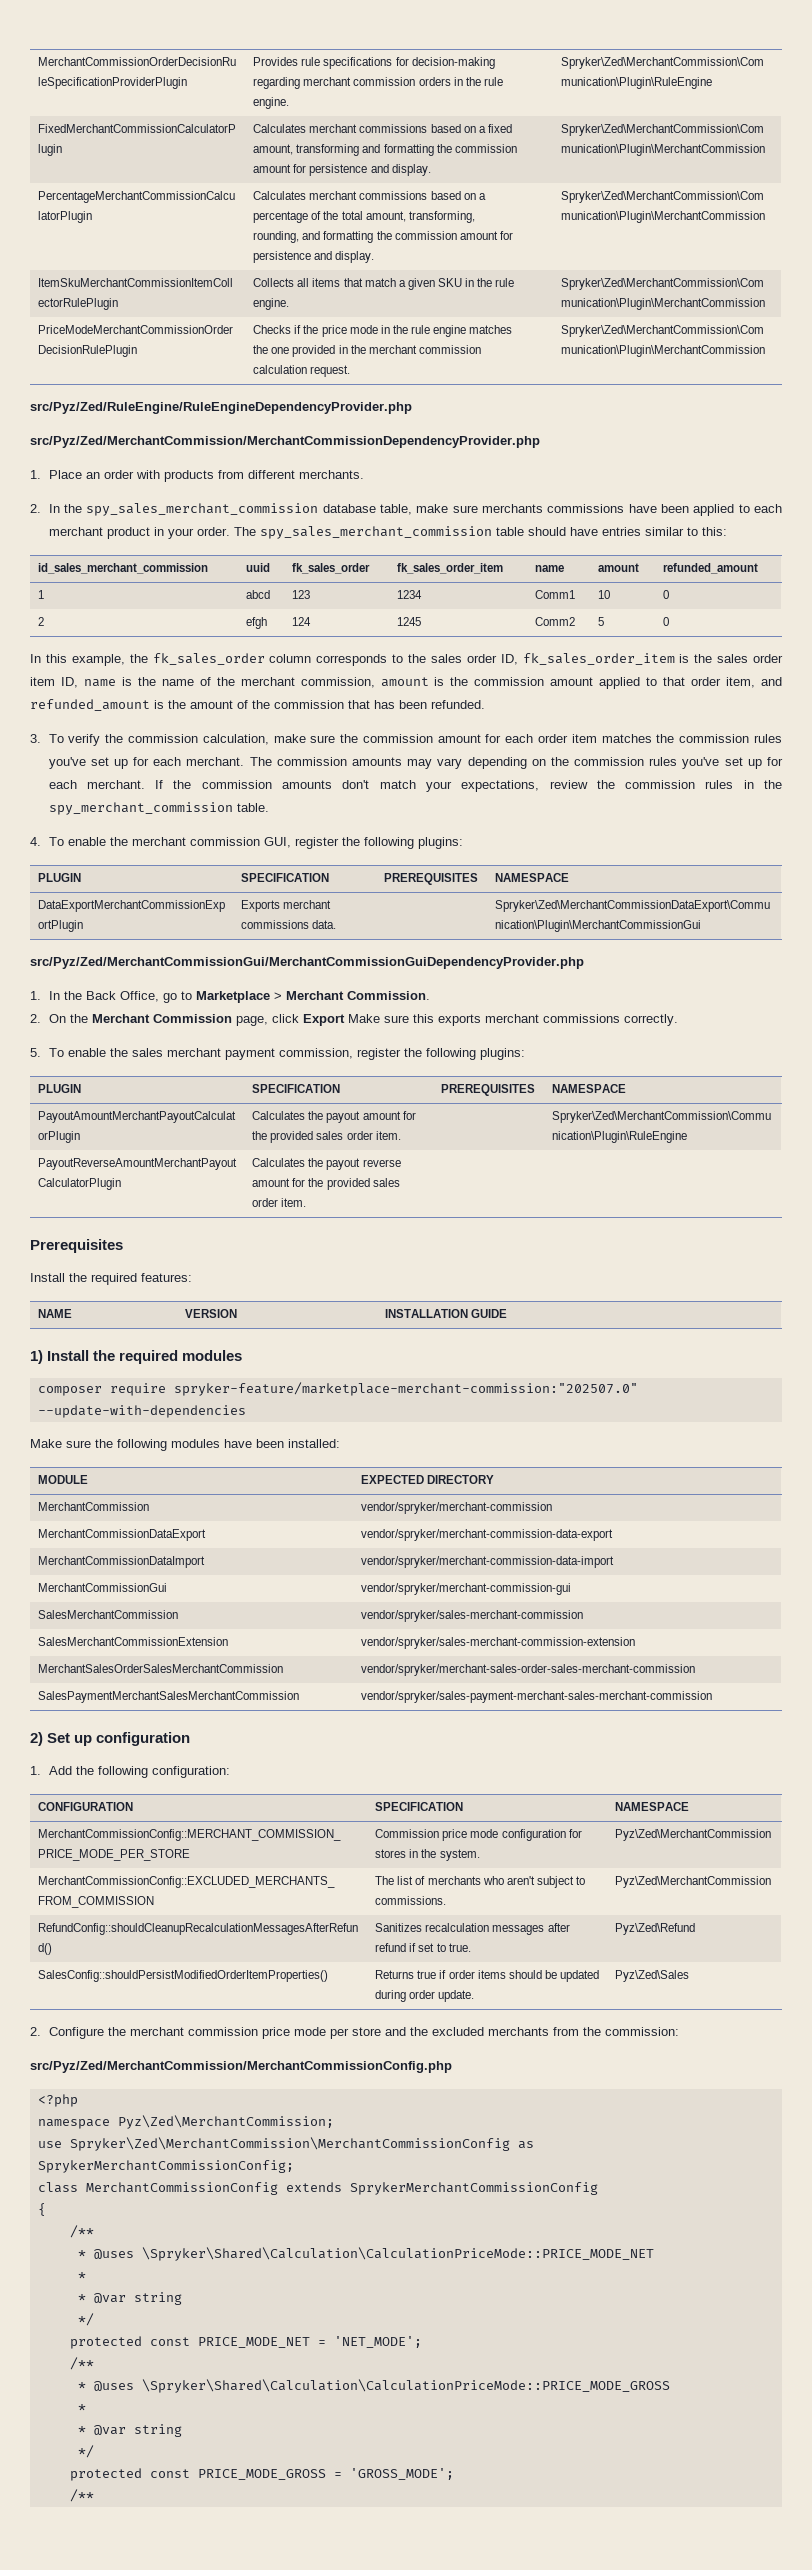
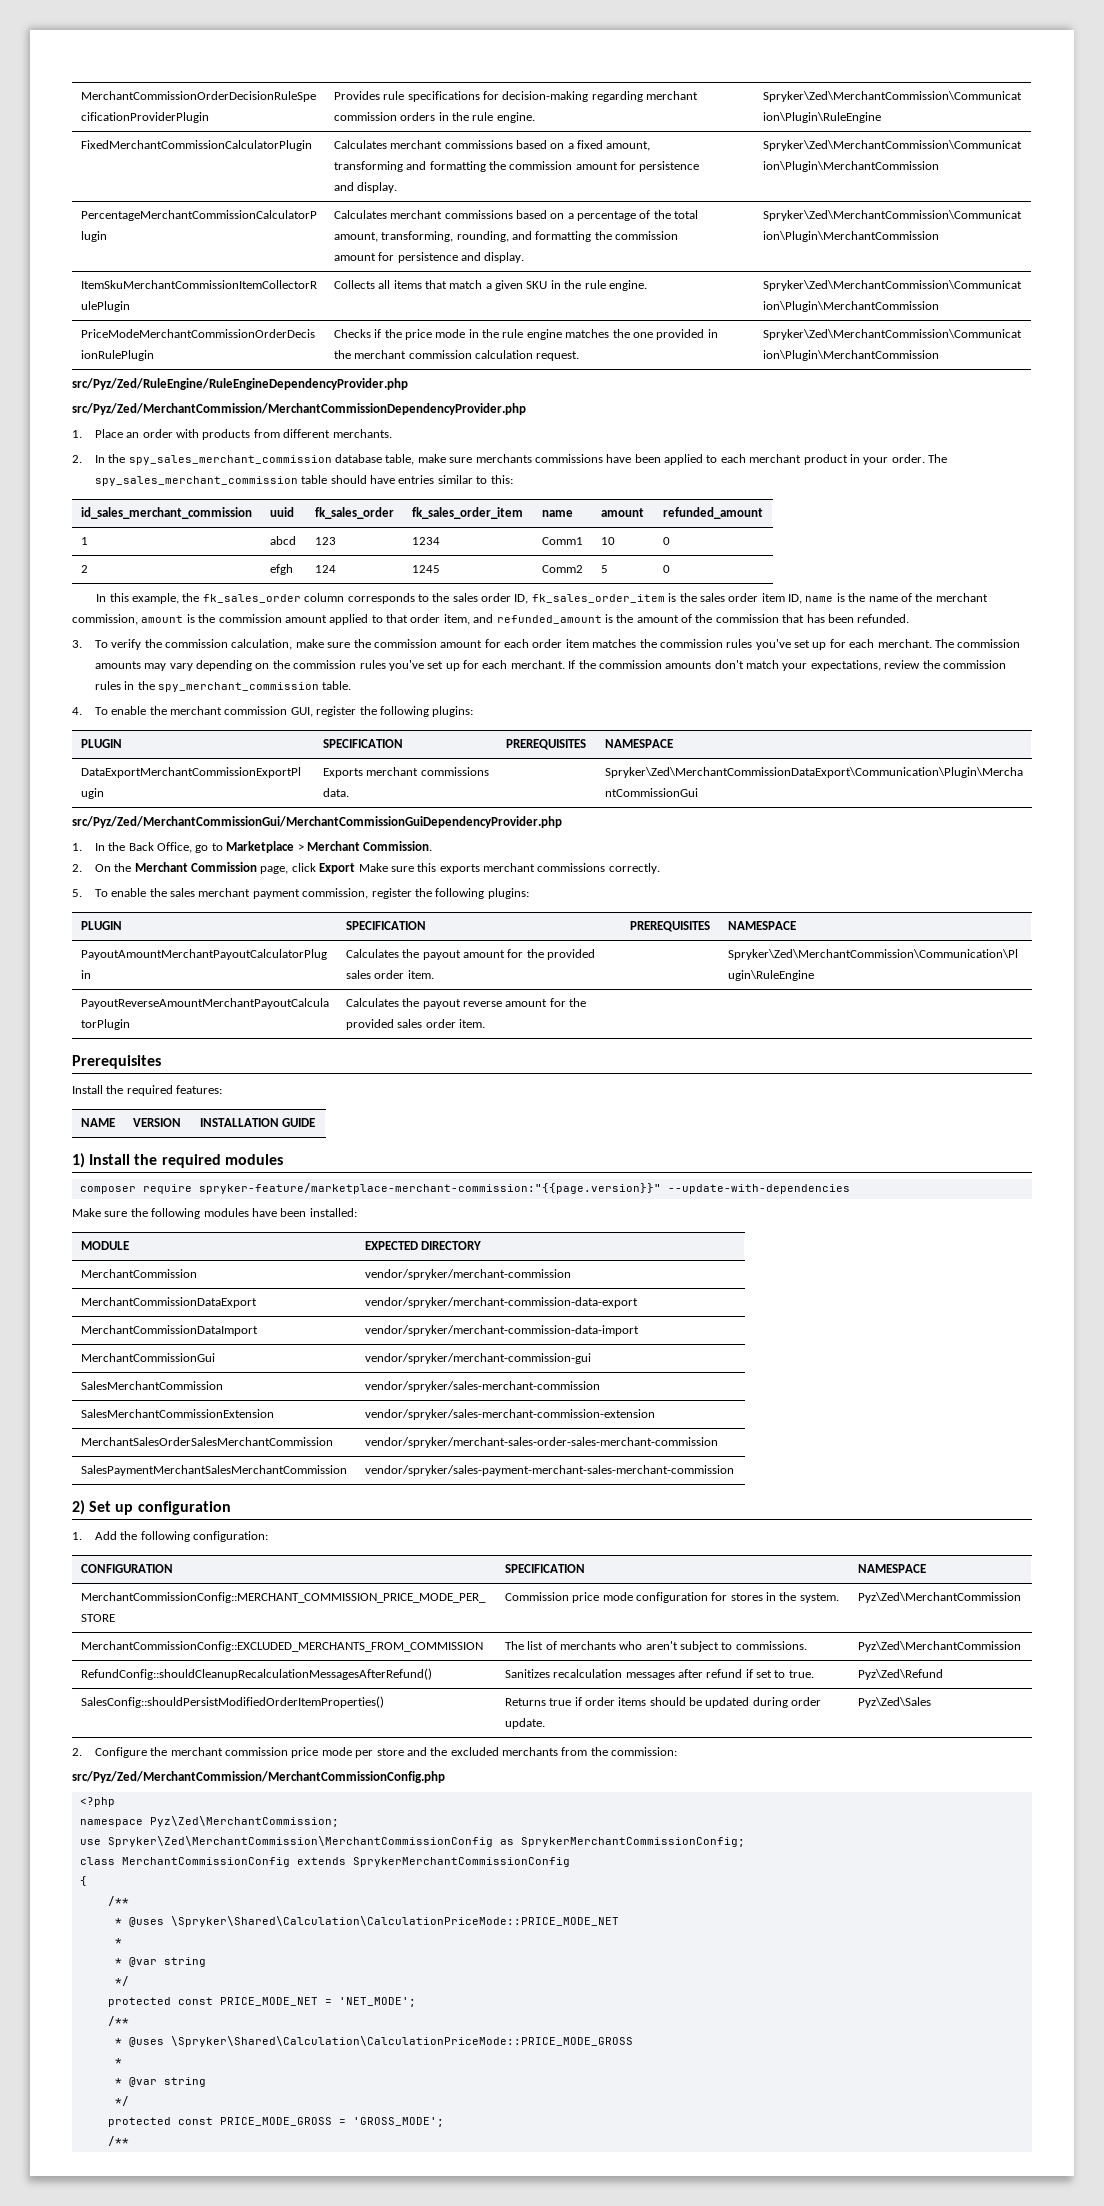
[173,1382,638,1396] spryker-feature/marketplace-merchant-commission:"202507.0" -> [198,1183,661,1194] spryker-feature/marketplace-merchant-commission:"{{page.version}}"

